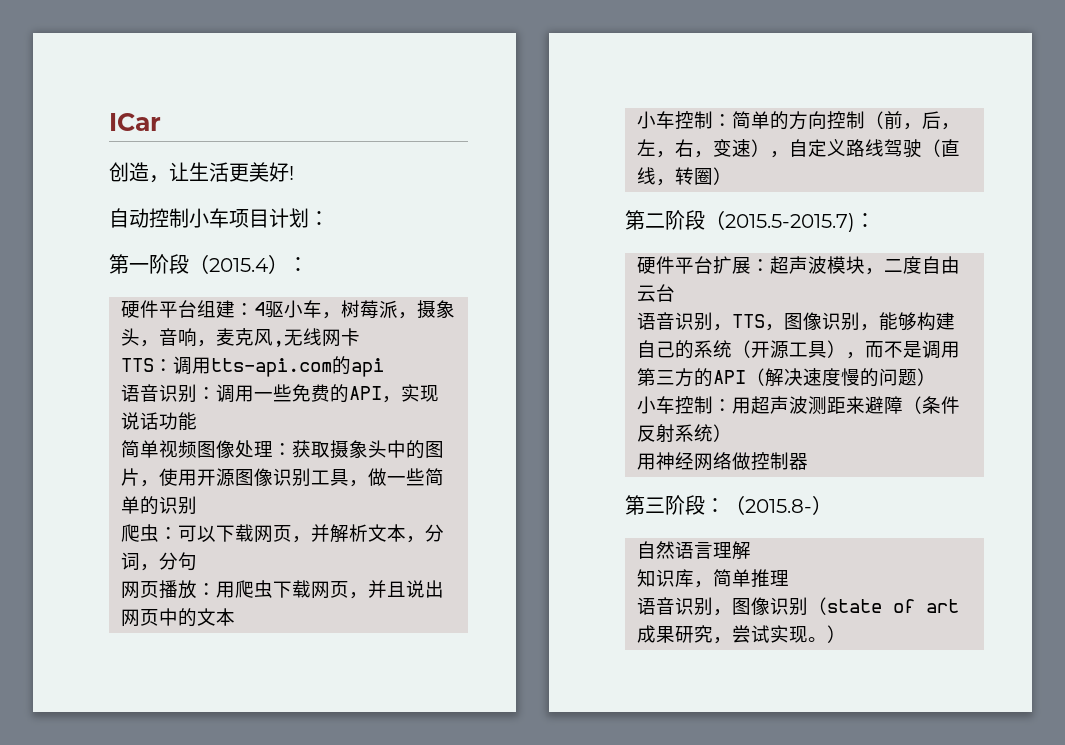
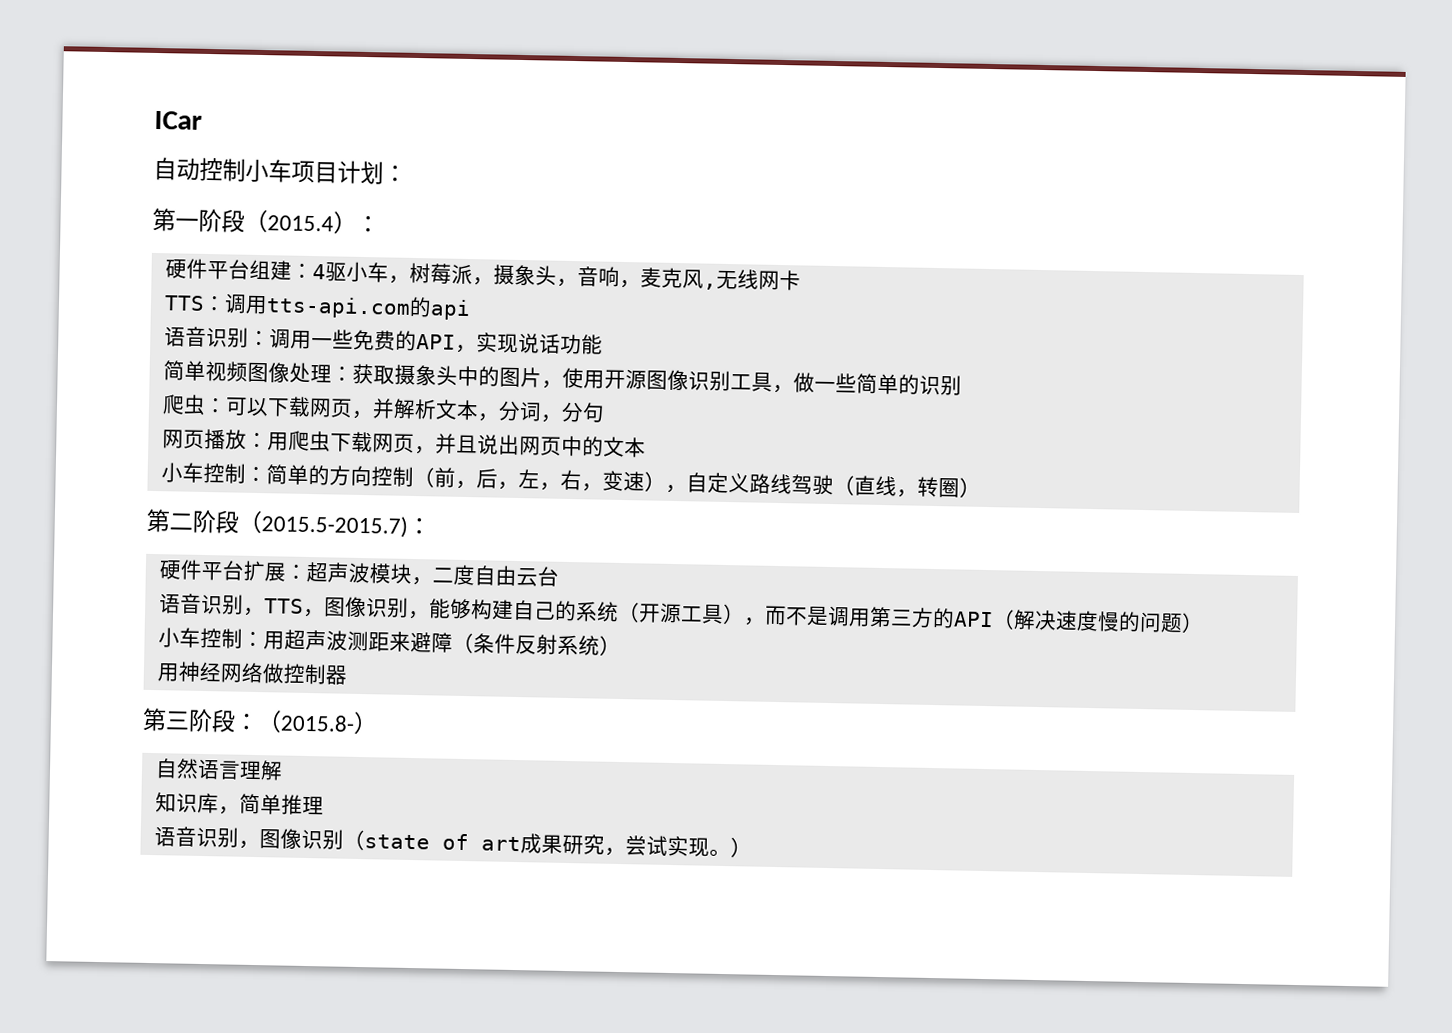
[109,162,294,183] // 创造，让生活更美好! -> (202, 120) none

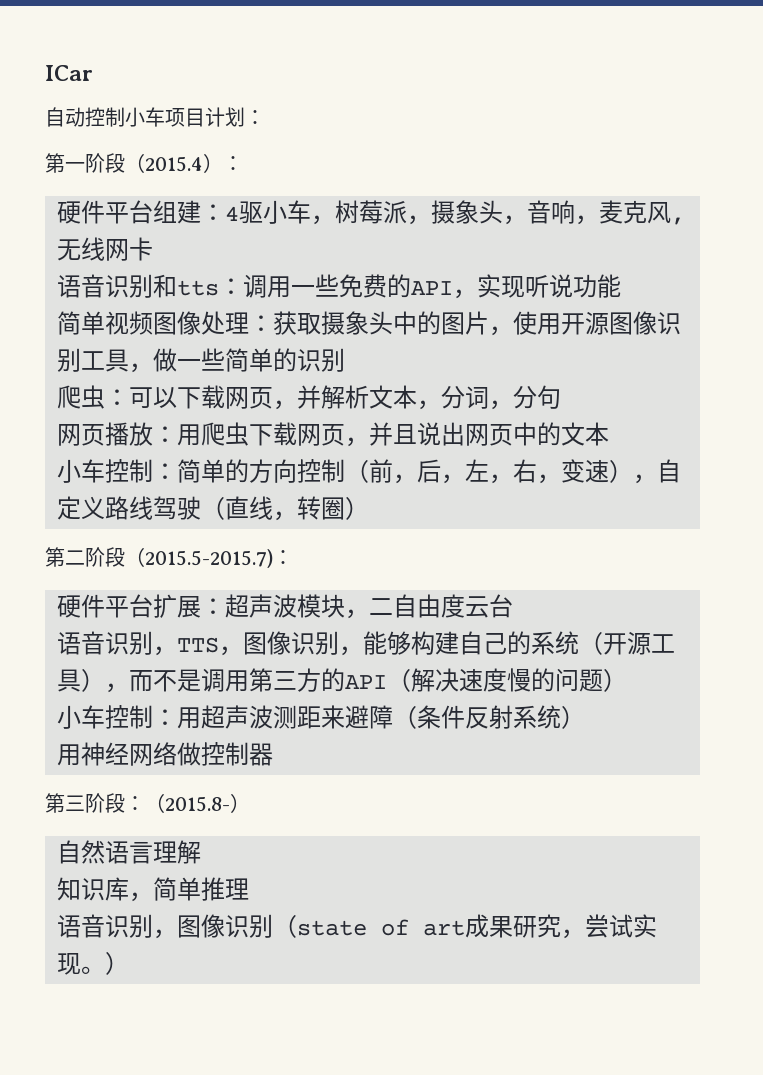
[163,293,471,321] [163,326,249,348] // TTS：调用tts-api.com的api // 语音识别 -> [57,274,219,298] // 语音识别和tts
[517,332,561,354] 说话 -> [525,274,573,298] 听说
[452,564,518,586] 度自由 -> [393,594,465,618] 自由度

